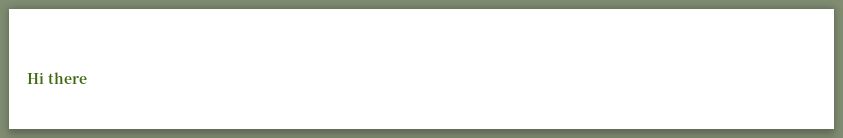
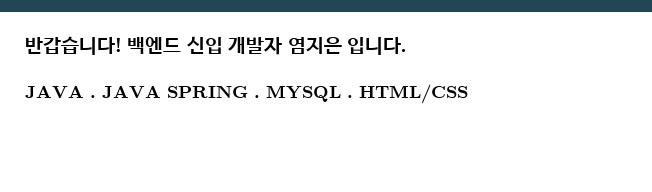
[27,72,87,84] Hi there -> [25,36,406,55] [25,84,468,104] 반갑습니다! 백엔드 신입 개발자 염지은 입니다. // JAVA . JAVA SPRING . MYSQL . HTML/CSS

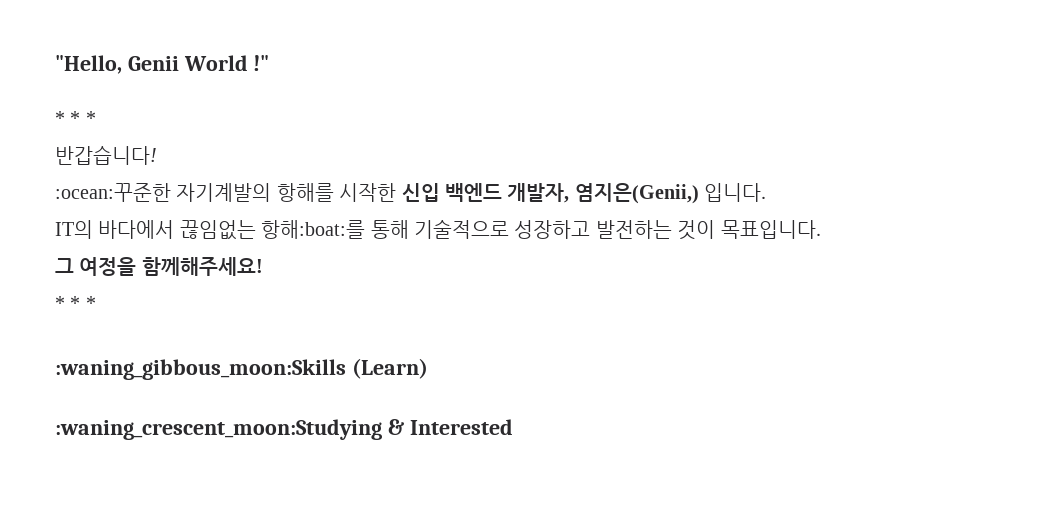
[25,36,406,55] [25,84,468,104] 반갑습니다! 백엔드 신입 개발자 염지은 입니다. // JAVA . JAVA SPRING . MYSQL . HTML/CSS -> [55,55,270,74] [55,111,96,125] [55,145,157,165] [55,183,767,204] [55,219,821,240] [55,257,263,276] [55,296,96,310] [55,358,428,380] [55,419,513,440] "Hello, Genii World !" // * * * // 반갑습니다! // :ocean:꾸준한 자기계발의 항해를 시작한 신입 백엔드 개발자, 염지은(Genii,) 입니다. // IT의 바다에서 끊임없는 항해:boat:를 통해 기술적으로 성장하고 발전하는 것이 목표입니다. // 그 여정을 함께해주세요! // * * * // :waning_gibbous_moon:Skills (Learn) // :waning_crescent_moon:Studying & Interested

